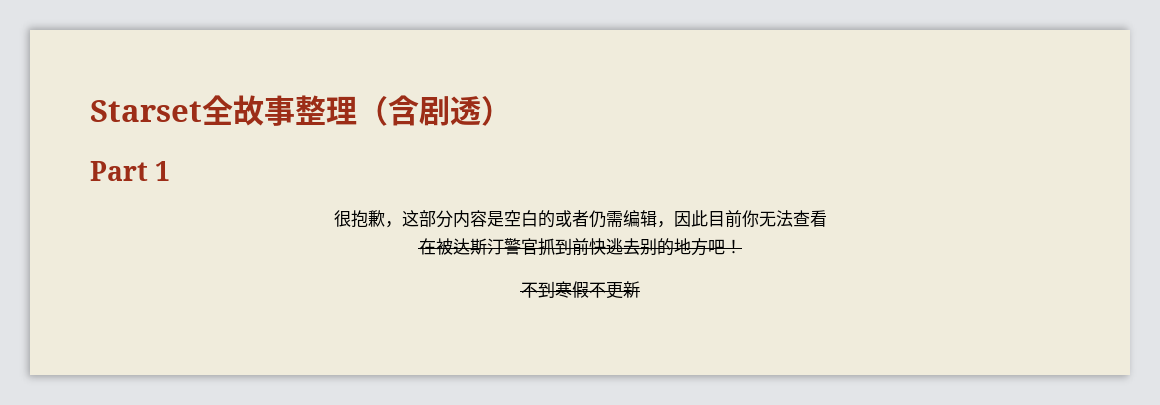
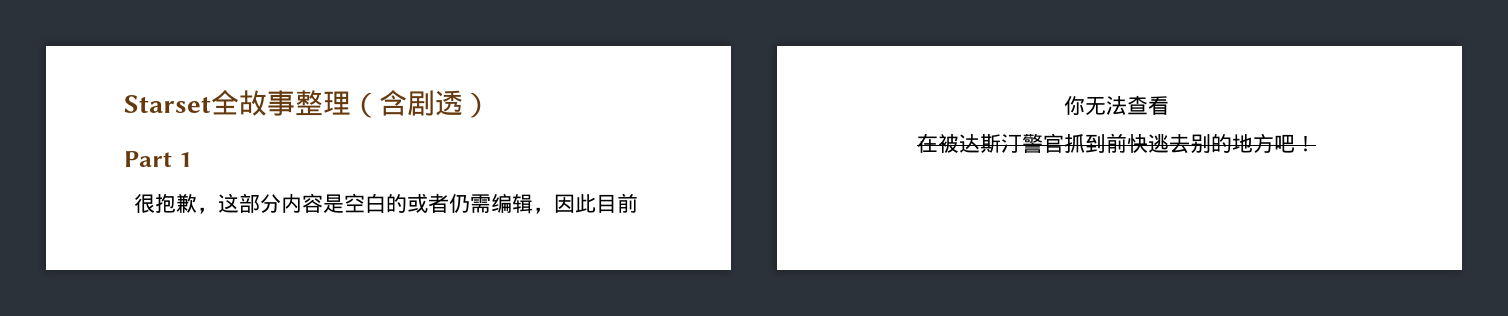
[520,281,640,299] // 不到寒假不更新 -> (1316, 143) none

